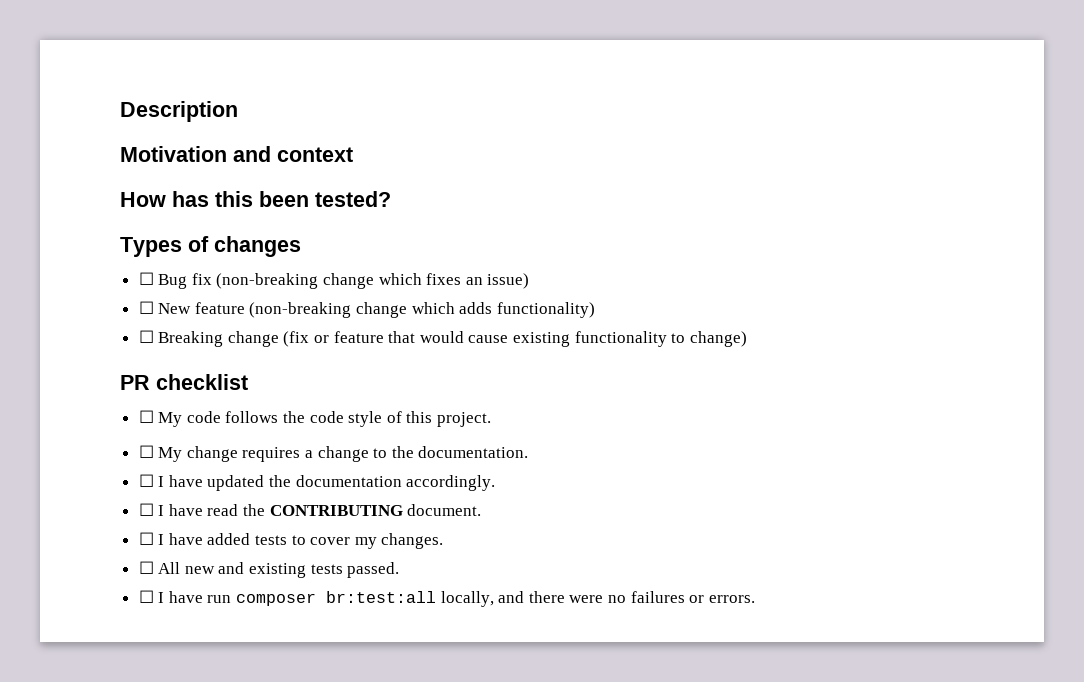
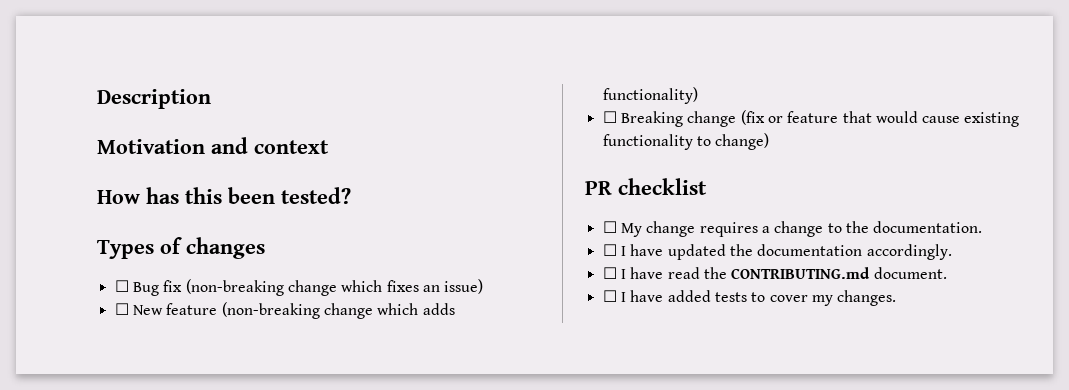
[138,410,492,427] // ☐ My code follows the code style of this project. -> (707, 186) none
[269,505,403,516] CONTRIBUTING -> [731,267,871,279] CONTRIBUTING.md
[138,561,400,578] [138,590,755,607] // ☐ All new and existing tests passed. // ☐ I have run composer br:test:all locally, and there were no failures or errors. -> (897, 298) none

